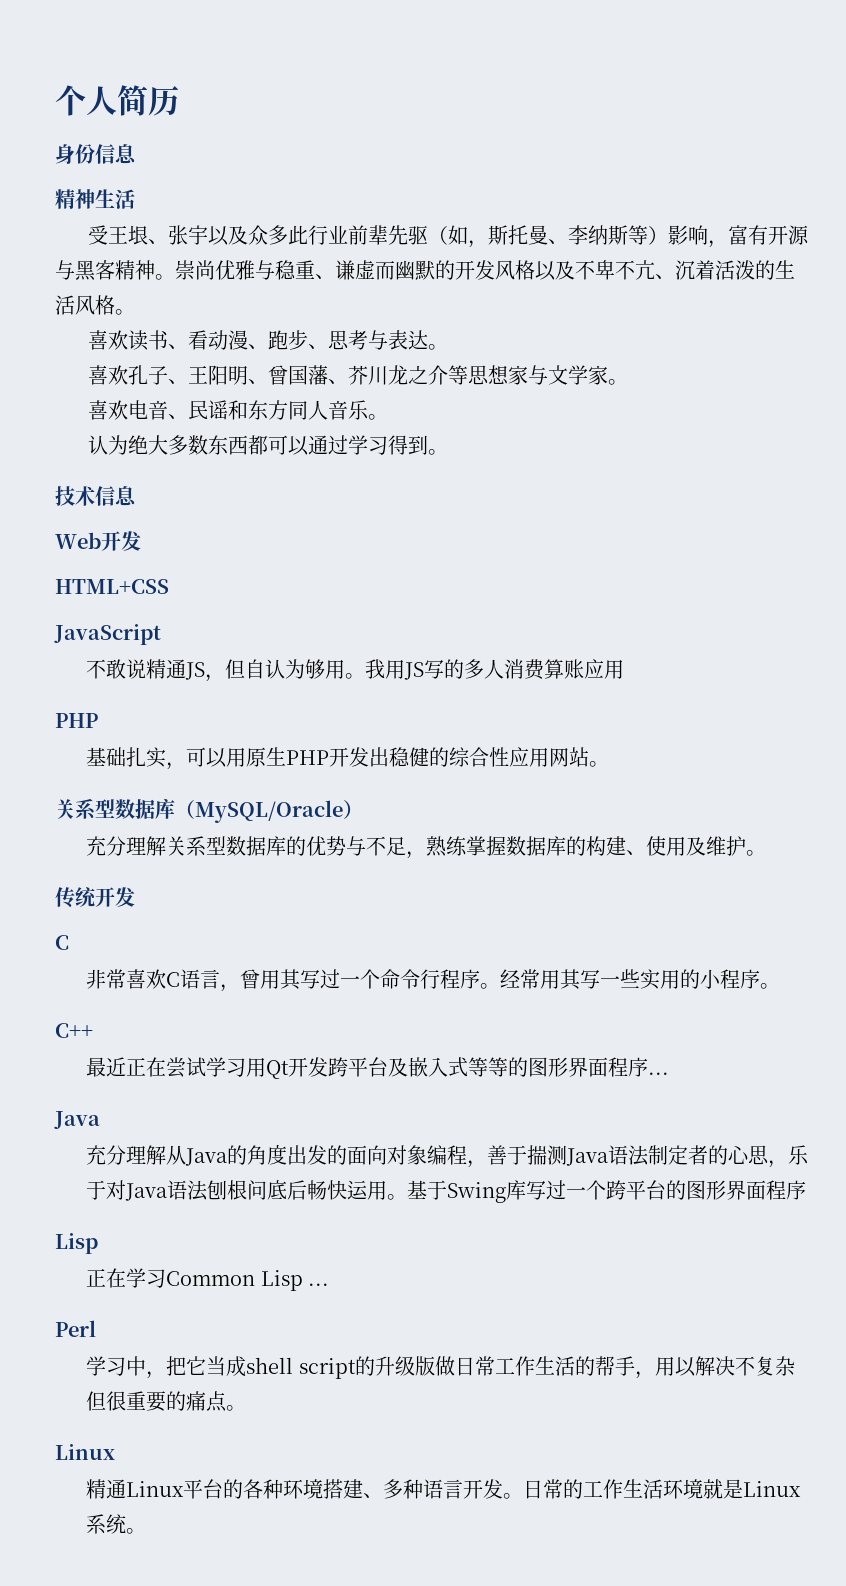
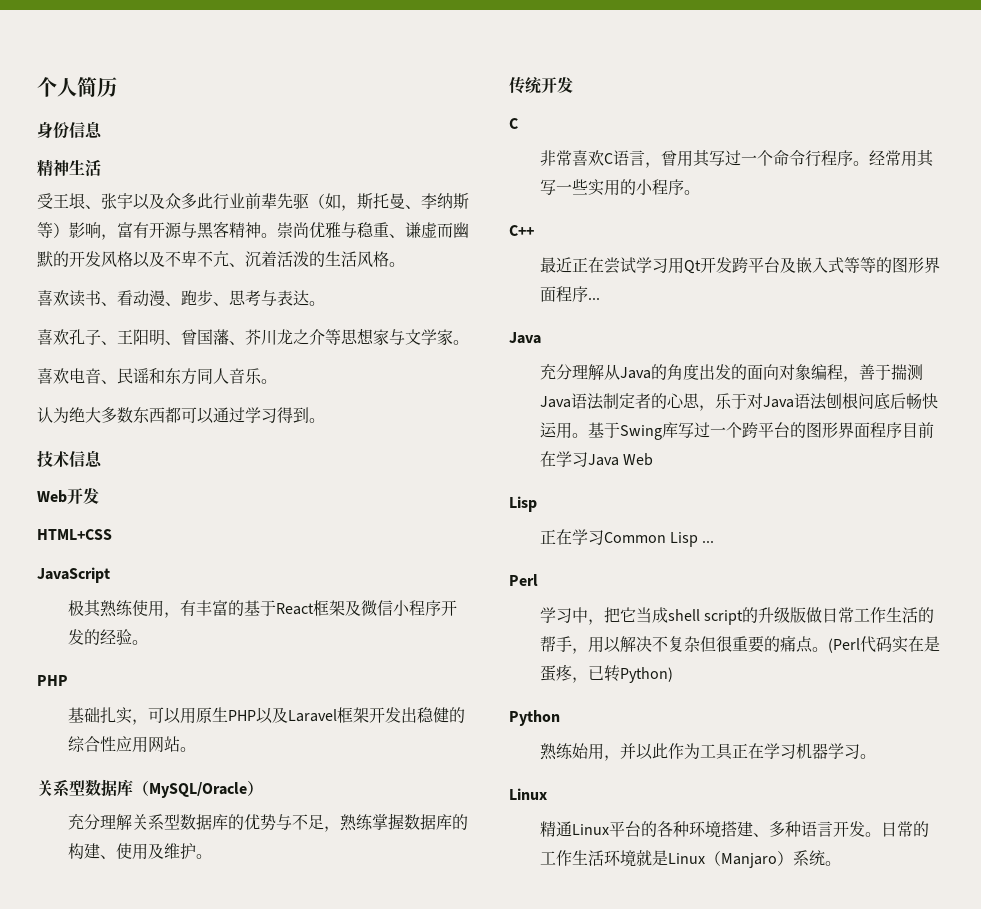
[86,659,625,682] 不敢说精通JS，但自认为够用。我用JS写的多人消费算账应用 -> [67,600,457,618] [67,629,148,645] 极其熟练使用，有丰富的基于React框架及微信小程序开发的经验。
(330, 757) none -> [255,707,369,724] 以及Laravel框架
(807, 1190) none -> [901,422,934,438] [539,451,654,467] 目前在学习Java Web
(247, 1408) none -> [827,636,940,653] [539,664,673,683] [509,710,560,726] [539,743,876,761] (Perl代码实在是蛋疼，已转Python) // Python // 熟练始用，并以此作为工具正在学习机器学习。
(802, 1489) none -> [704,851,793,868] （Manjaro）

